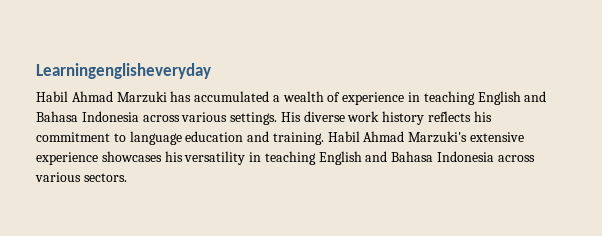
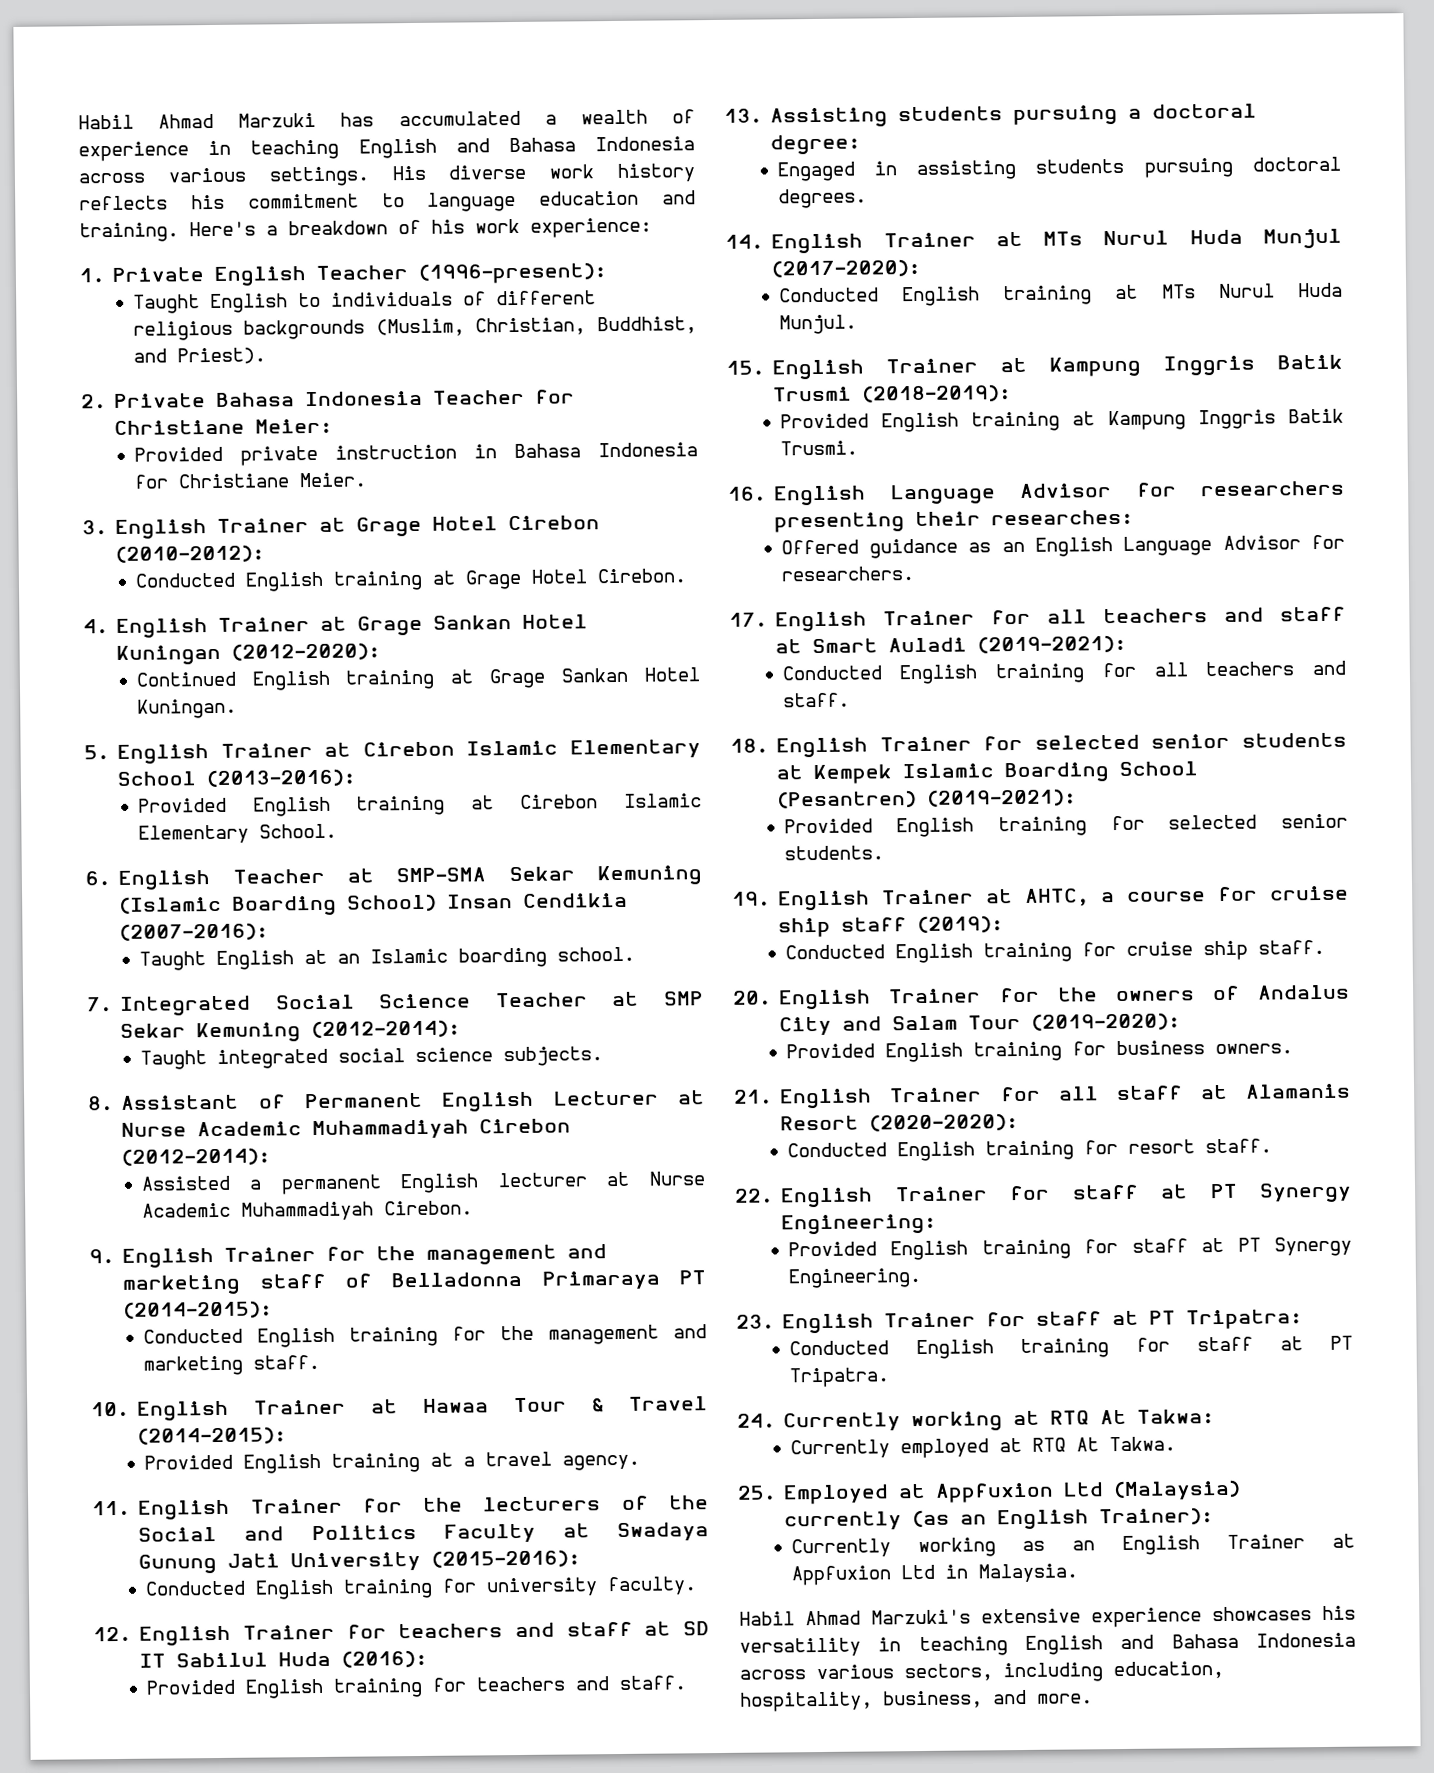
[36,63,211,79] Learningenglisheveryday // -> (78, 122) none
(324, 138) none -> [189,217,652,238] [79,262,607,286] [132,290,596,314] [132,316,697,341] [132,347,266,365] [81,389,576,409] [114,418,333,435] [133,442,698,466] [133,472,367,489] [82,515,601,539] [115,544,265,563] [134,568,686,592] [83,614,589,638] [116,642,381,665] [135,667,700,691] [136,698,237,719] [84,739,701,764] [117,768,356,788] [137,793,702,817] [137,823,337,844] [85,865,702,890] [119,892,629,916] [119,922,269,941] [138,946,635,971] [87,991,704,1016] [120,1019,461,1043] [139,1046,603,1070] [88,1090,706,1112] [121,1118,572,1140] [121,1147,271,1166] [140,1171,705,1195] [141,1200,473,1221] [89,1244,608,1268] [122,1270,707,1295] [123,1300,273,1319] [142,1324,707,1348] [142,1354,320,1376] [91,1396,708,1421] [137,1426,287,1445] [143,1451,640,1474] [92,1495,709,1520] [138,1522,709,1543] [138,1549,581,1574] [144,1576,697,1600] [93,1621,710,1646] [139,1649,428,1668] [145,1675,686,1699] [724,103,1258,128] [770,134,861,155] [776,156,1341,182] [777,188,867,209] [725,228,1342,254] [771,258,921,278] [778,282,1343,307] [778,314,857,335] [726,354,1343,380] [773,384,1012,403] [779,408,1344,433] [779,440,858,456] [728,480,1345,506] [774,509,1134,533] [780,534,1345,559] [780,566,914,582] [729,606,1346,632] [775,634,1127,654] [781,660,1346,685] [782,692,850,708] [730,732,1347,758] [776,761,1199,785] [777,788,1077,809] [783,813,1348,838] [783,845,884,861] [732,885,1349,911] [778,915,1004,938] [784,939,1325,964] [733,984,1350,1010] [779,1012,1181,1036] [785,1040,1293,1063] [734,1083,1351,1109] [780,1113,1019,1132] [786,1138,1272,1162] [735,1182,1352,1208] [781,1213,937,1235] [787,1236,1352,1261] [787,1267,921,1289] [736,1309,1303,1334] [788,1335,1353,1360] [788,1367,889,1388] [737,1409,1215,1432] [789,1436,1176,1459] [737,1479,1242,1505] [784,1507,1214,1531] [790,1533,1355,1558] [790,1563,1078,1586] Here's a breakdown of his work experience: // 1. Private English Teacher (1996-present): // Taught English to individuals of different religious backgrounds (Muslim, Christian, Buddhist, and Priest). // 2. Private Bahasa Indonesia Teacher for Christiane Meier: // Provided private instruction in Bahasa Indonesia for Christiane Meier. // 3. English Trainer at Grage Hotel Cirebon (2010-2012): // Conducted English training at Grage Hotel Cirebon. // 4. English Trainer at Grage Sankan Hotel Kuningan (2012-2020): // Continued English training at Grage Sankan Hotel Kuningan. // 5. English Trainer at Cirebon Islamic Elementary School (2013-2016): // Provided English training at Cirebon Islamic Elementary School. // 6. English Teacher at SMP-SMA Sekar Kemuning (Islamic Boarding School) Insan Cendikia (2007-2016): // Taught English at an Islamic boarding school. // 7. Integrated Social Science Teacher at SMP Sekar Kemuning (2012-2014): // Taught integrated social science subjects. // 8. Assistant of Permanent English Lecturer at Nurse Academic Muhammadiyah Cirebon (2012-2014): // Assisted a permanent English lecturer at Nurse Academic Muhammadiyah Cirebon. // 9. English Trainer for the management and marketing staff of Belladonna Primaraya PT (2014-2015): // Conducted English training for the management and marketing staff. // 10. English Trainer at Hawaa Tour & Travel (2014-2015): // Provided English training at a travel agency. // 11. English Trainer for the lecturers of the Social and Politics Faculty at Swadaya Gunung Jati University (2015-2016): // Conducted English training for university faculty. // 12. English Trainer for teachers and staff at SD IT Sabilul Huda (2016): // Provided English training for teachers and staff. // 13. Assisting students pursuing a doctoral degree: // Engaged in assisting students pursuing doctoral degrees. // 14. English Trainer at MTs Nurul Huda Munjul (2017-2020): // Conducted English training at MTs Nurul Huda Munjul. // 15. English Trainer at Kampung Inggris Batik Trusmi (2018-2019): // Provided English training at Kampung Inggris Batik Trusmi. // 16. English Language Advisor for researchers presenting their researches: // Offered guidance as an English Language Advisor for researchers. // 17. English Trainer for all teachers and staff at Smart Auladi (2019-2021): // Conducted English training for all teachers and staff. // 18. English Trainer for selected senior students at Kempek Islamic Boarding School (Pesantren) (2019-2021): // Provided English training for selected senior students. // 19. English Trainer at AHTC, a course for cruise ship staff (2019): // Conducted English training for cruise ship staff. // 20. English Trainer for the owners of Andalus City and Salam Tour (2019-2020): // Provided English training for business owners. // 21. English Trainer for all staff at Alamanis Resort (2020-2020): // Conducted English training for resort staff. // 22. English Trainer for staff at PT Synergy Engineering: // Provided English training for staff at PT Synergy Engineering. // 23. English Trainer for staff at PT Tripatra: // Conducted English training for staff at PT Tripatra. // 24. Currently working at RTQ At Takwa: // Currently employed at RTQ At Takwa. // 25. Employed at Appfuxion Ltd (Malaysia) currently (as an English Trainer): // Currently working as an English Trainer at Appfuxion Ltd in Malaysia. //
[83,173,127,182] sectors. -> [904,1660,1224,1683] [740,1689,1093,1712] sectors, including education, hospitality, business, and more.

